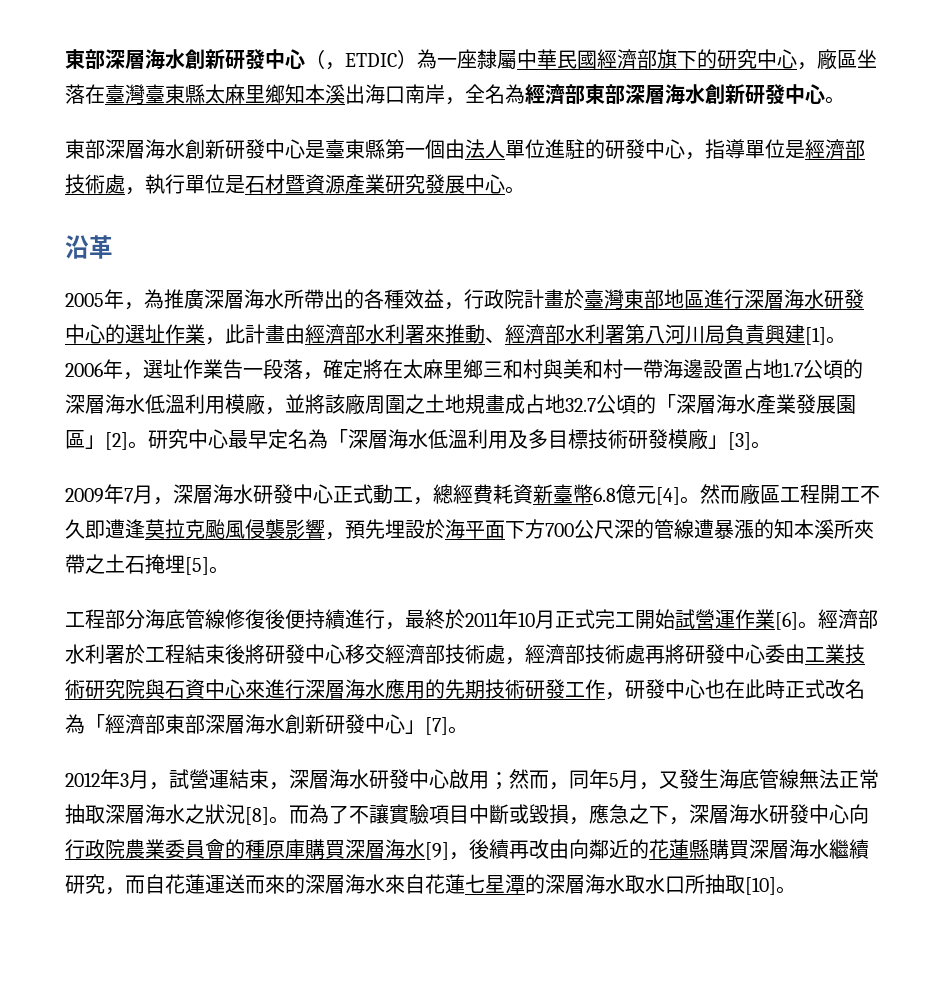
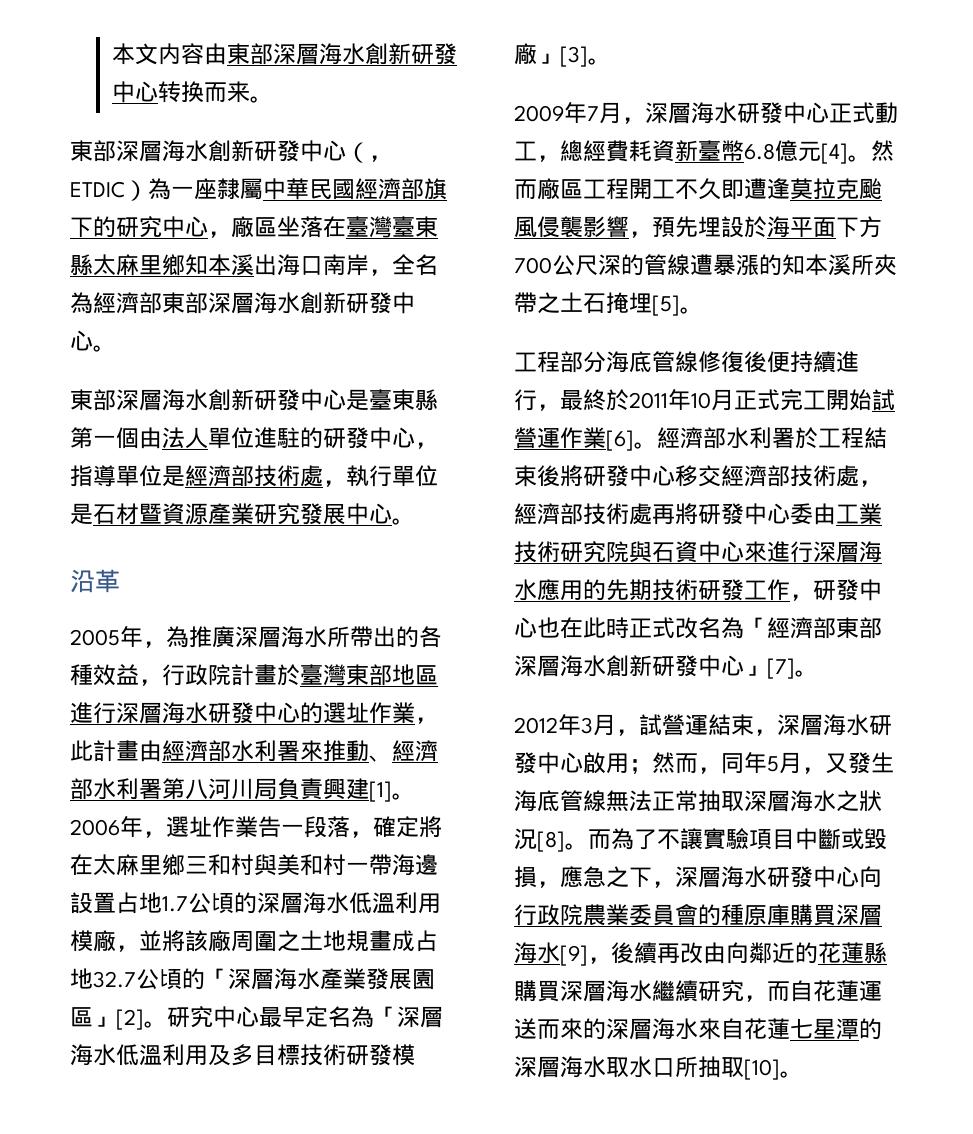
(65, 59) none -> [112,43,458,65] [112,81,274,103] 本文内容由東部深層海水創新研發中心转换而来。 //

